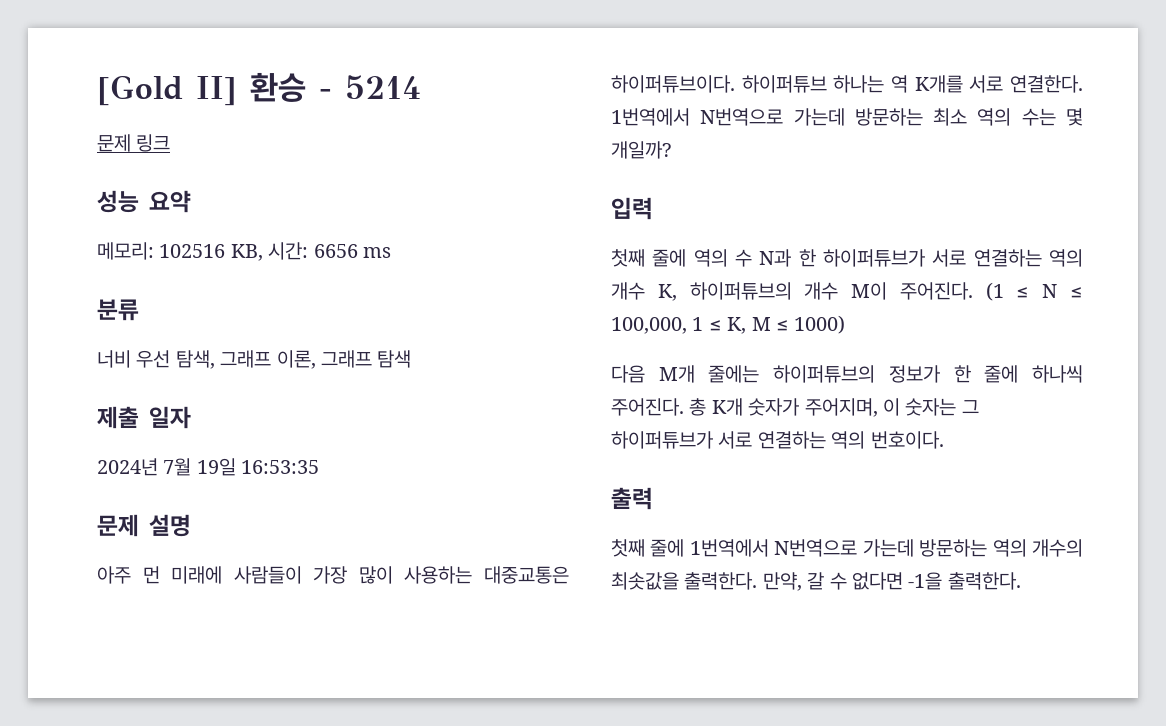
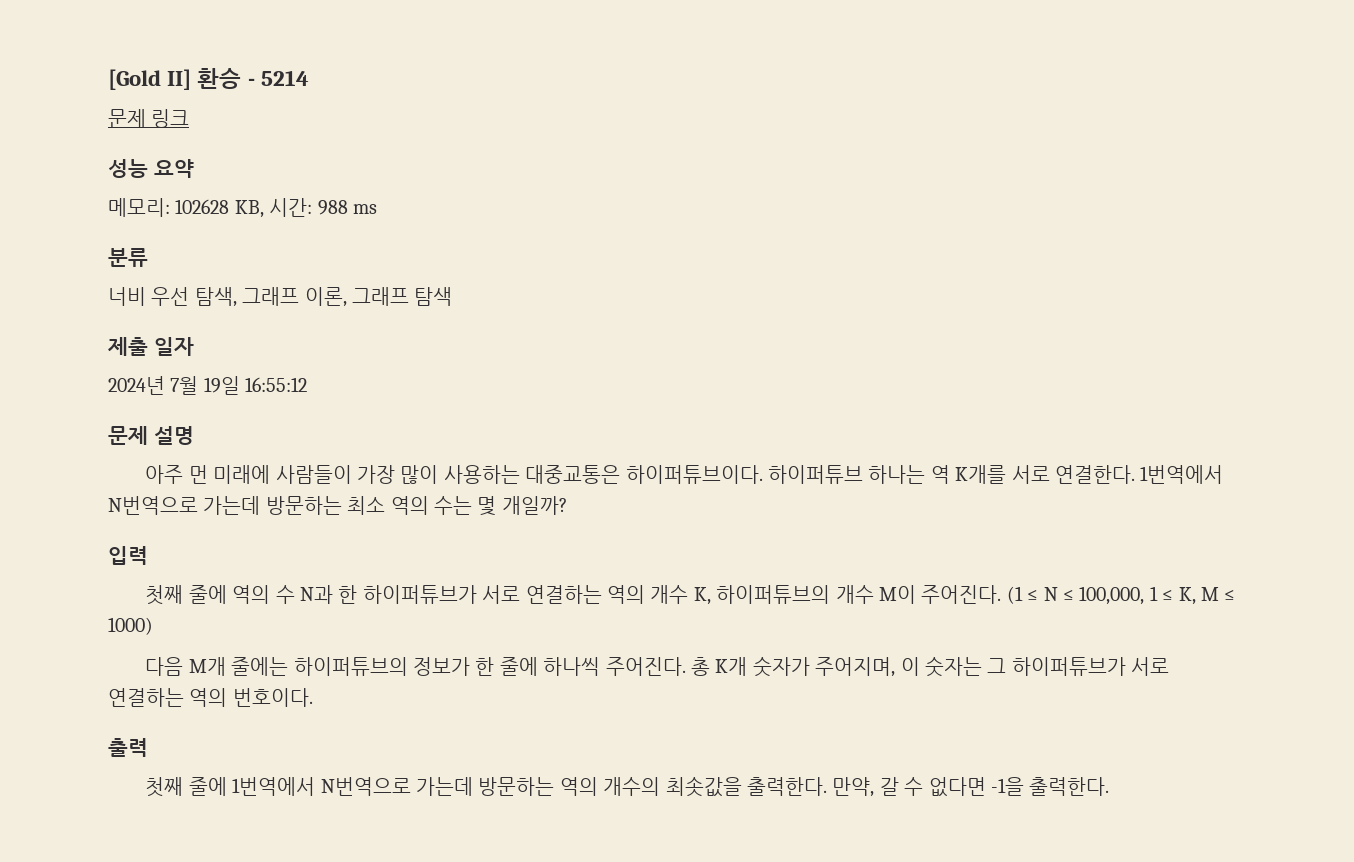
[159,244,226,258] 102516 -> [175,199,230,214] 102628
[313,244,358,258] 6656 -> [317,200,348,215] 988
[241,460,320,474] 16:53:35 -> [245,377,308,392] 16:55:12

